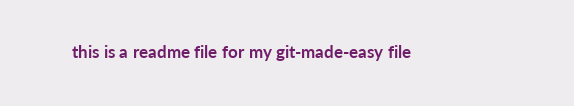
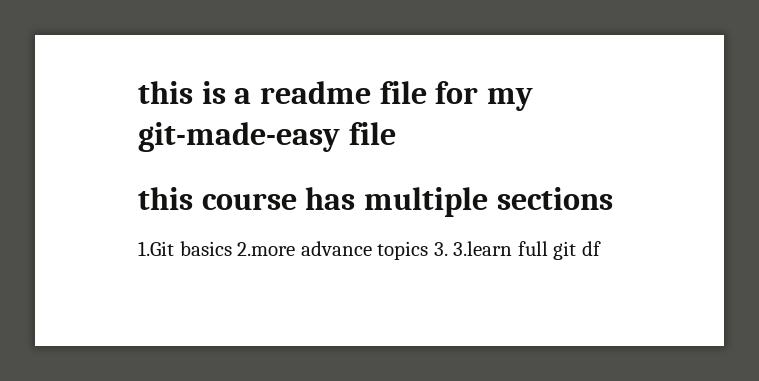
(411, 51) none -> [138,187,613,217] [138,241,601,260] // this course has multiple sections // 1.Git basics 2.more advance topics 3. 3.learn full git df

